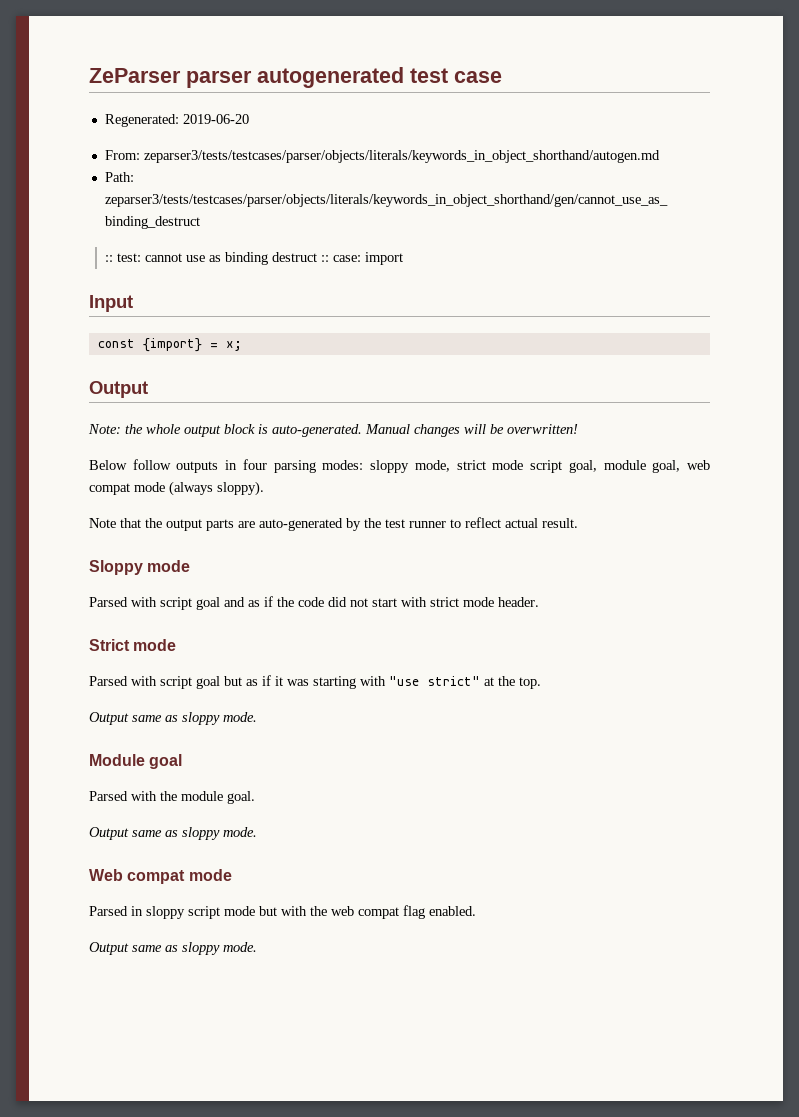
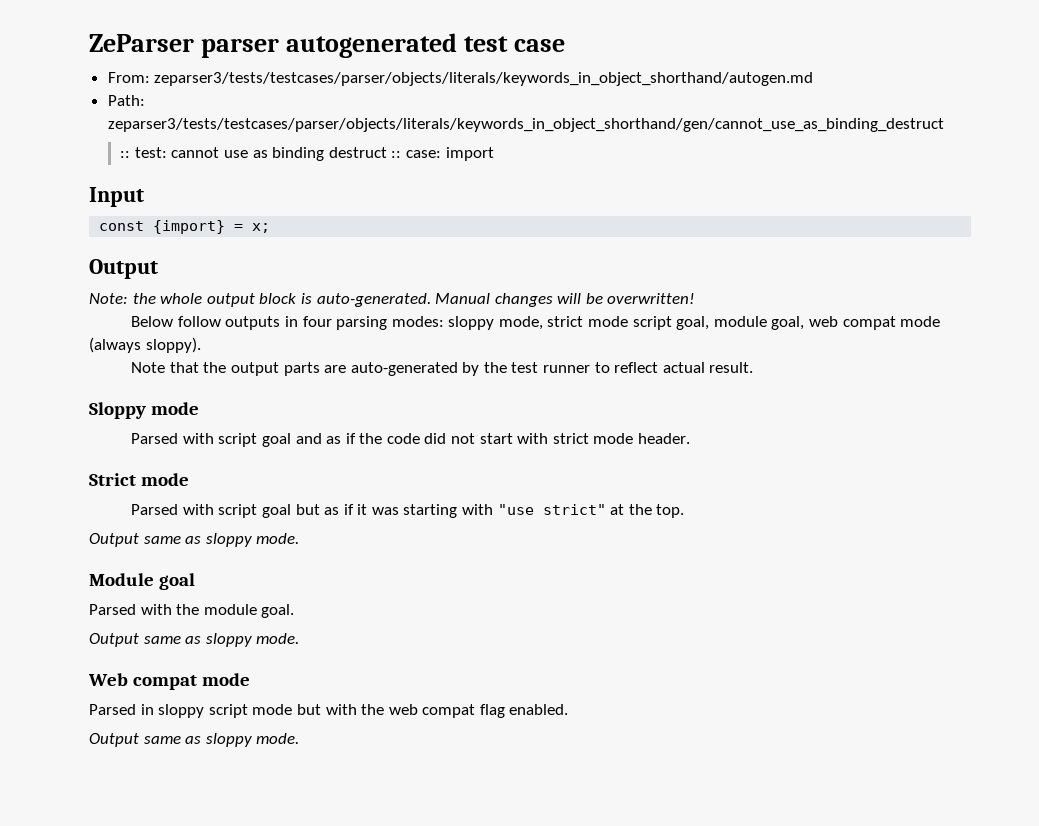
[104,114,249,127] // Regenerated: 2019-06-20 -> (565, 45) none

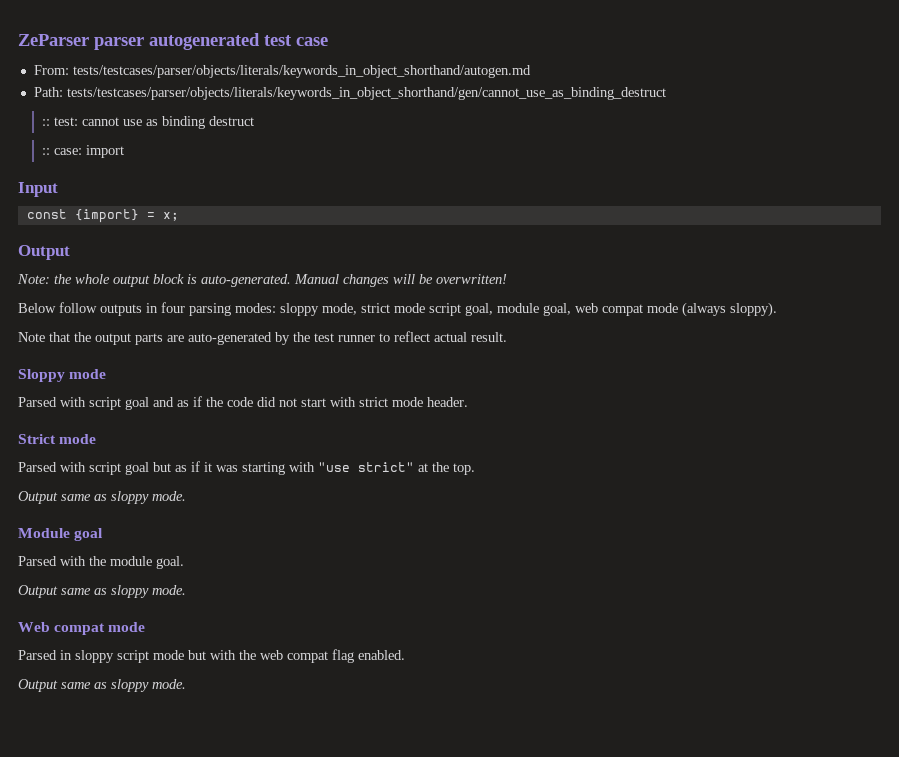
[154,72,814,86] zeparser3/tests/testcases/parser/objects/literals/keywords_in_object_shorthand/autogen.md -> [72,65,531,78] tests/testcases/parser/objects/literals/keywords_in_object_shorthand/autogen.md
[107,118,944,132] zeparser3/tests/testcases/parser/objects/literals/keywords_in_object_shorthand/gen/cannot_use_as_binding_destruct -> [66,87,666,100] tests/testcases/parser/objects/literals/keywords_in_object_shorthand/gen/cannot_use_as_binding_destruct
(387, 152) none -> (255, 121) //

